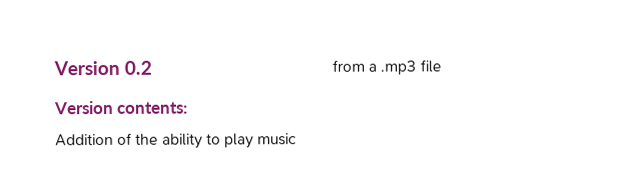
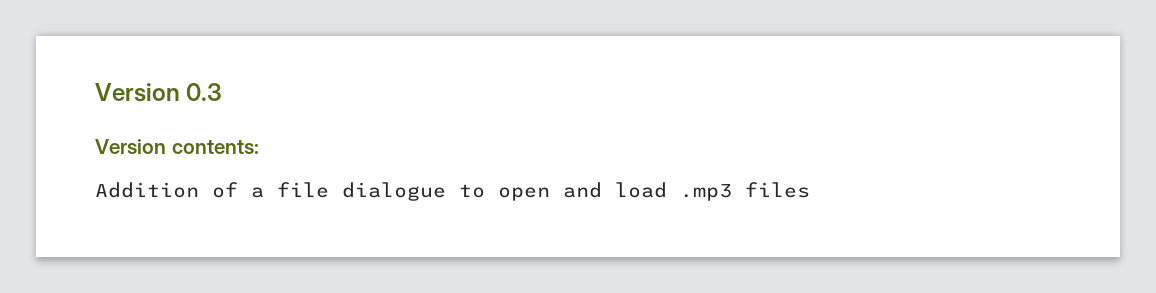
[53,60,152,76] Version 0.2 -> [95,83,223,102] Version 0.3
[135,133,298,149] [332,59,441,75] the ability to play music from a .mp3 file -> [251,182,810,201] a file dialogue to open and load .mp3 files

